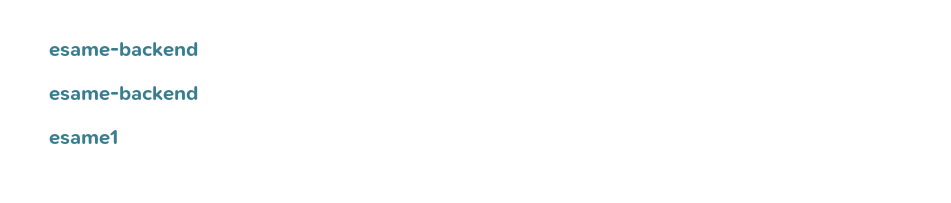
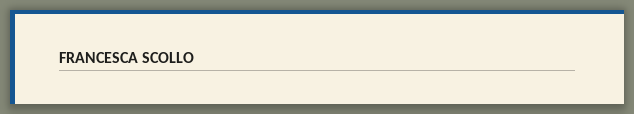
[49,42,198,57] [49,86,198,101] [49,130,118,145] esame-backend // esame-backend // esame1 -> [59,52,195,63] FRANCESCA SCOLLO

